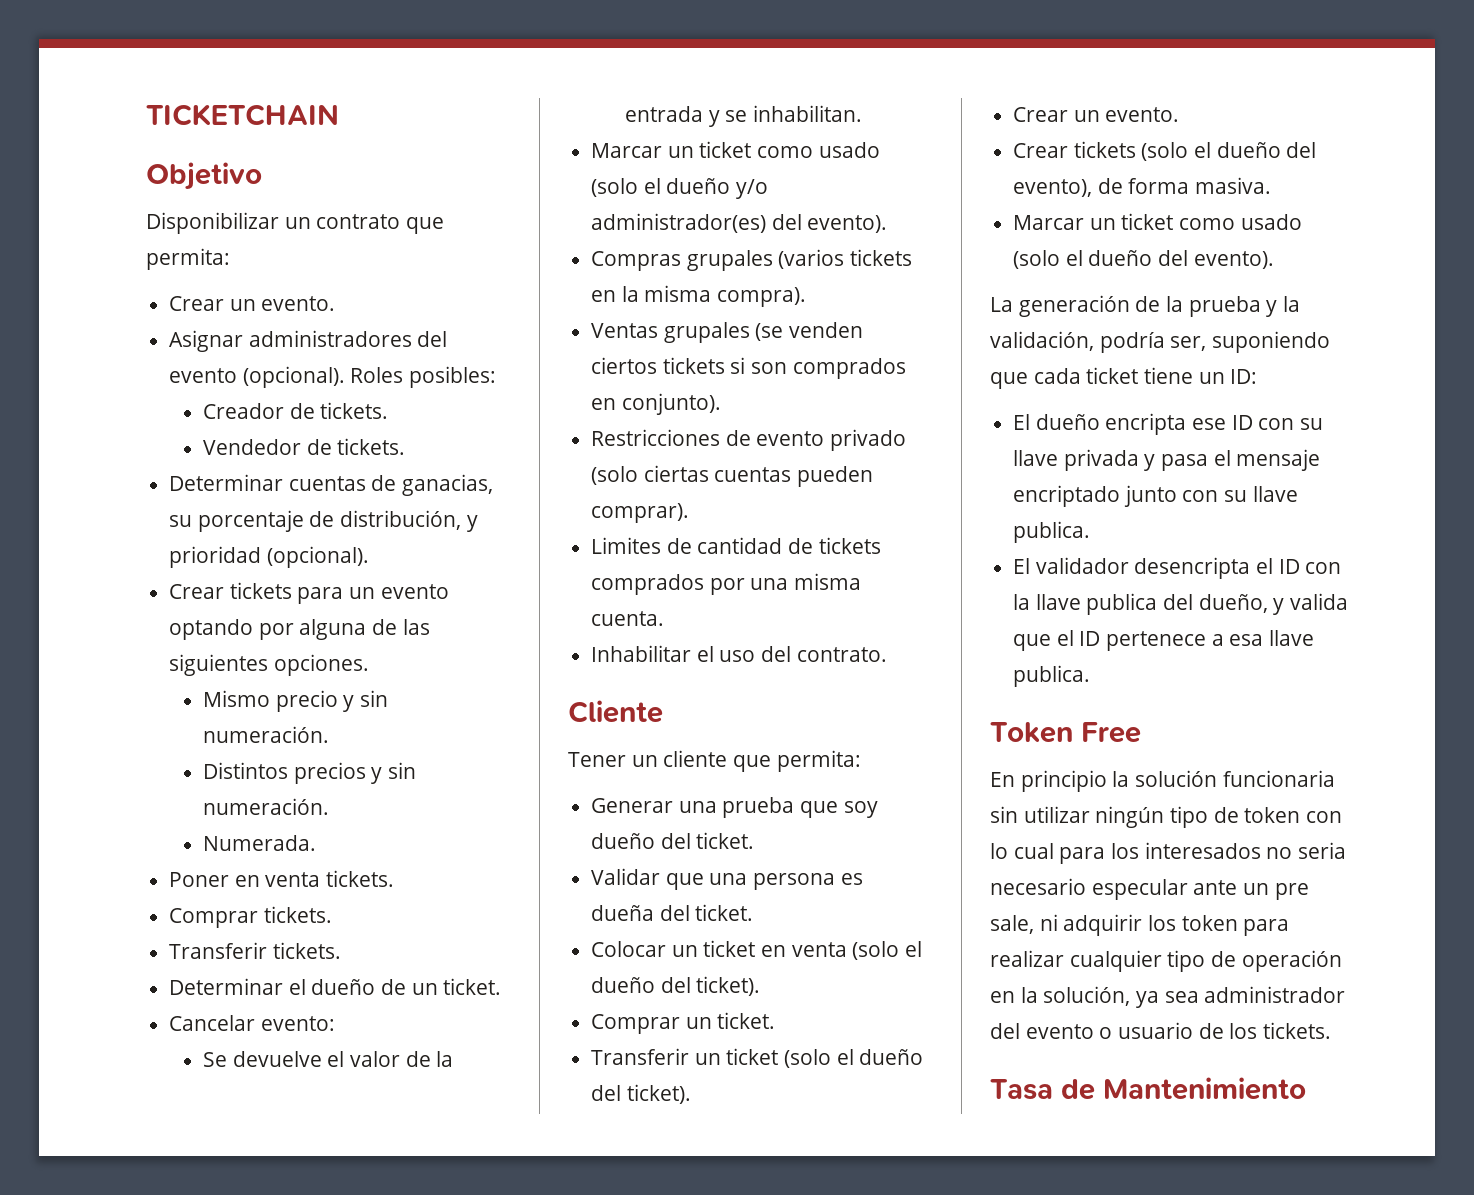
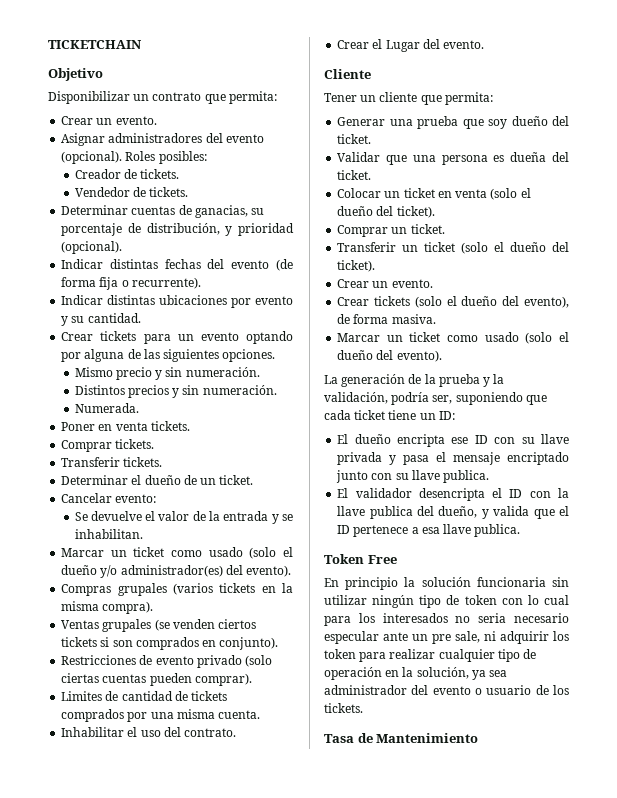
(369, 557) none -> [61,259,293,271] [61,277,201,290] [61,295,293,308] [61,313,141,326] // Indicar distintas fechas del evento (de forma fija o recurrente). // Indicar distintas ubicaciones por evento y su cantidad.
(887, 654) none -> [337,39,485,52] // Crear el Lugar del evento.

